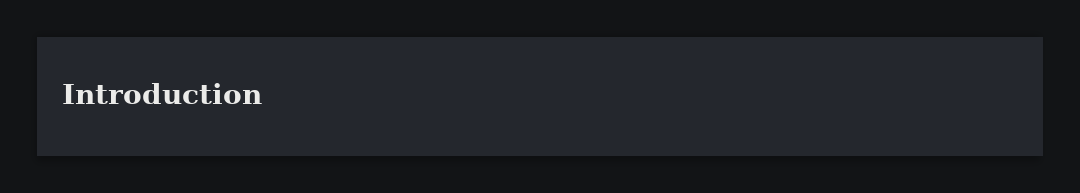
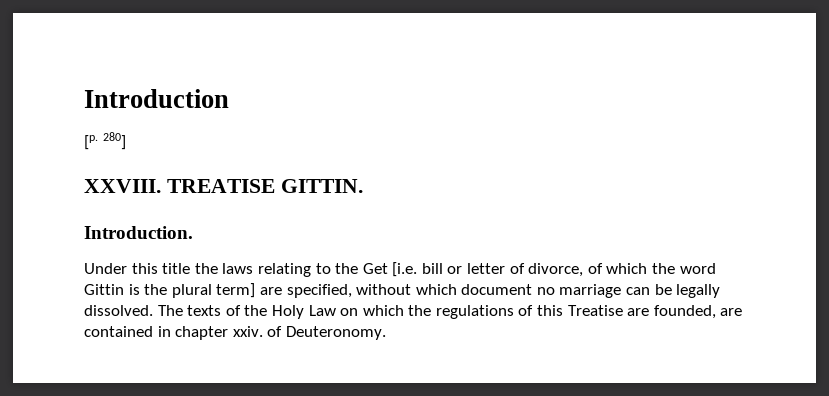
(262, 93) none -> [84,132,126,150] [84,179,363,193] [84,226,193,239] [84,262,716,277] [84,283,721,298] [84,305,743,319] [84,326,386,340] // [p. 280] // XXVIII. TREATISE GITTIN. // Introduction. // Under this title the laws relating to the Get [i.e. bill or letter of divorce, of which the word Gittin is the plural term] are specified, without which document no marriage can be legally dissolved. The texts of the Holy Law on which the regulations of this Treatise are founded, are contained in chapter xxiv. of Deuteronomy.

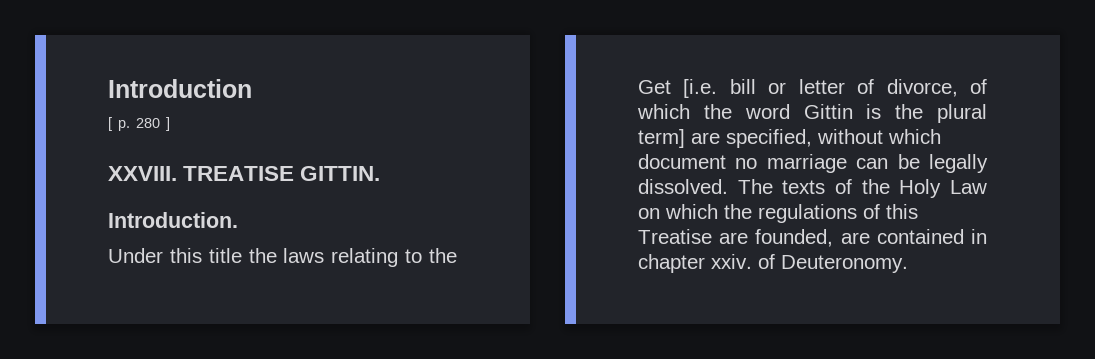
[84,132,126,150] [p. 280] -> [108,117,170,131] [ p. 280 ]

